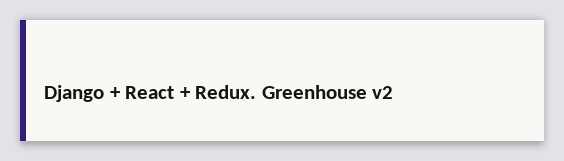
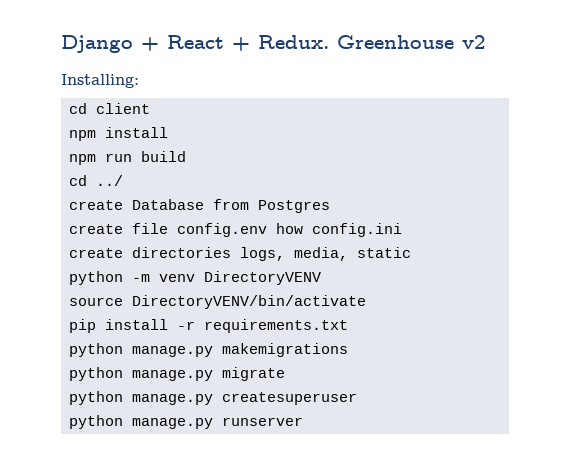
(394, 92) none -> [61,74,139,88] [69,103,151,114] [69,127,169,141] [69,151,187,165] [69,175,124,186] [69,199,331,213] [69,223,403,237] [69,247,412,261] [69,271,322,285] [69,295,367,309] [69,319,349,333] [69,343,349,357] [69,367,286,381] [69,391,358,405] [69,415,304,429] // Installing: // cd client // npm install // npm run build // cd ../ // create Database from Postgres // create file config.env how config.ini // create directories logs, media, static // python -m venv DirectoryVENV // source DirectoryVENV/bin/activate // pip install -r requirements.txt // python manage.py makemigrations // python manage.py migrate // python manage.py createsuperuser // python manage.py runserver

